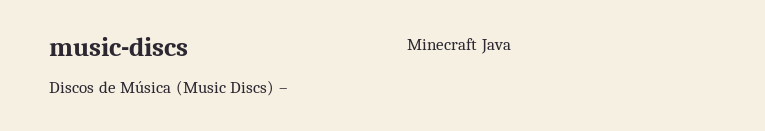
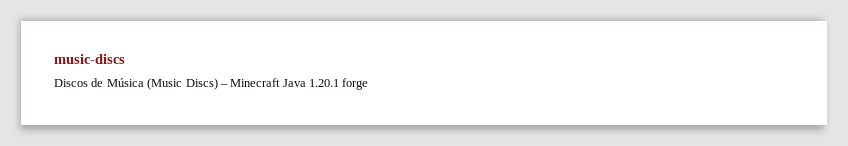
(511, 46) none -> [309,78,369,90] 1.20.1 forge

